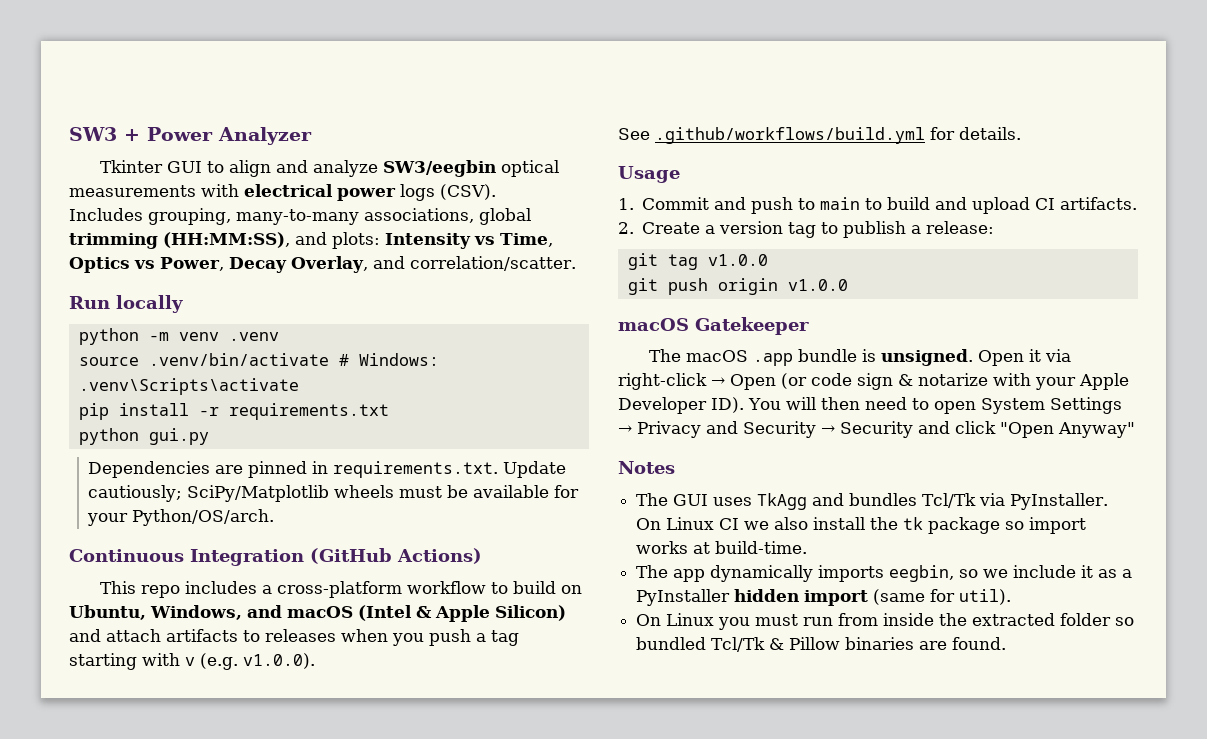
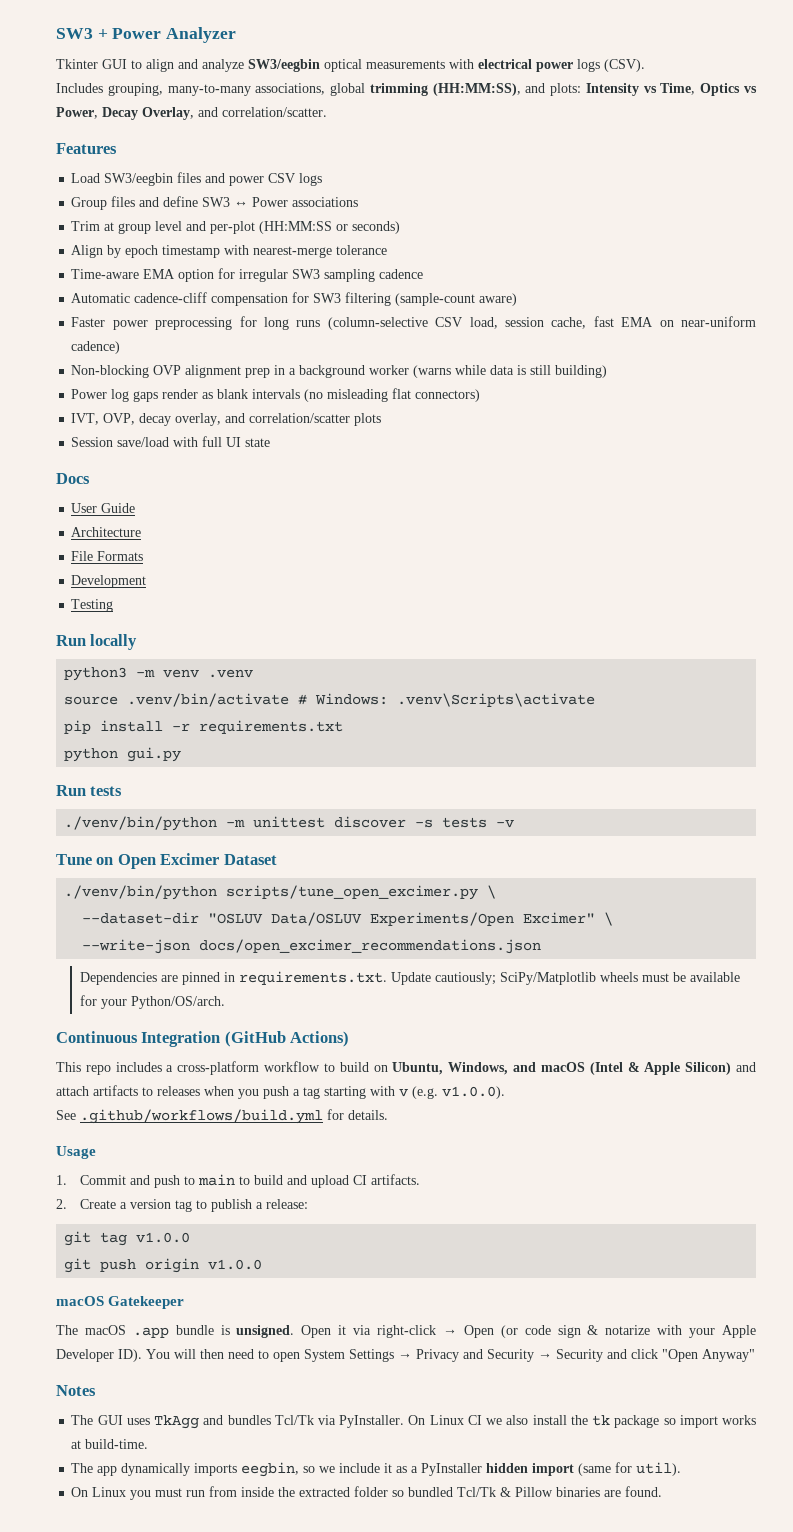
(576, 263) none -> [56,143,117,154] [71,172,323,186] [71,196,359,210] [71,221,401,234] [71,245,388,258] [71,268,424,282] [71,292,518,306] [71,316,756,330] [71,341,121,354] [71,365,608,378] [71,388,481,402] [71,413,382,426] [71,436,271,447] [56,473,90,484] [71,503,136,513] [71,527,142,537] [71,551,144,561] [71,575,147,588] [71,599,114,612] // Features // Load SW3/eegbin files and power CSV logs // Group files and define SW3 ↔ Power associations // Trim at group level and per‑plot (HH:MM:SS or seconds) // Align by epoch timestamp with nearest‑merge tolerance // Time-aware EMA option for irregular SW3 sampling cadence // Automatic cadence-cliff compensation for SW3 filtering (sample-count aware) // Faster power preprocessing for long runs (column-selective CSV load, session cache, fast EMA on near-uniform cadence) // Non-blocking OVP alignment prep in a background worker (warns while data is still building) // Power log gaps render as blank intervals (no misleading flat connectors) // IVT, OVP, decay overlay, and correlation/scatter plots // Session save/load with full UI state // Docs // User Guide // Architecture // File Formats // Development // Testing
[78,328,139,345] python -> [64,667,128,681] python3
(209, 436) none -> [56,785,123,796] [64,816,515,831] [56,853,277,869] [64,885,497,900] [82,912,614,926] [82,939,542,954] // Run tests // ./venv/bin/python -m unittest discover -s tests -v // Tune on Open Excimer Dataset // ./venv/bin/python scripts/tune_open_excimer.py \ // --dataset-dir "OSLUV Data/OSLUV Experiments/Open Excimer" \ // --write-json docs/open_excimer_recommendations.json

